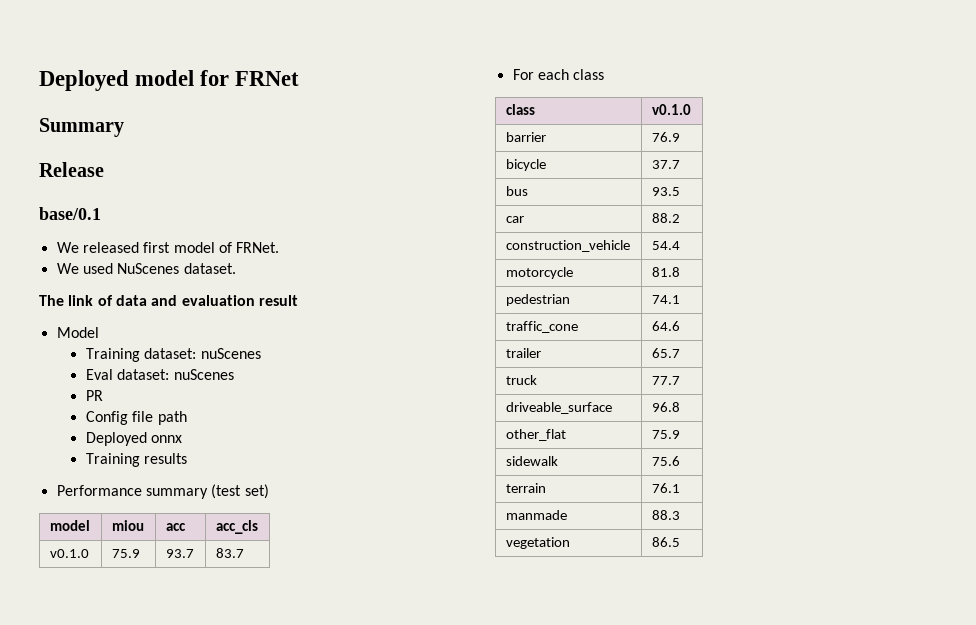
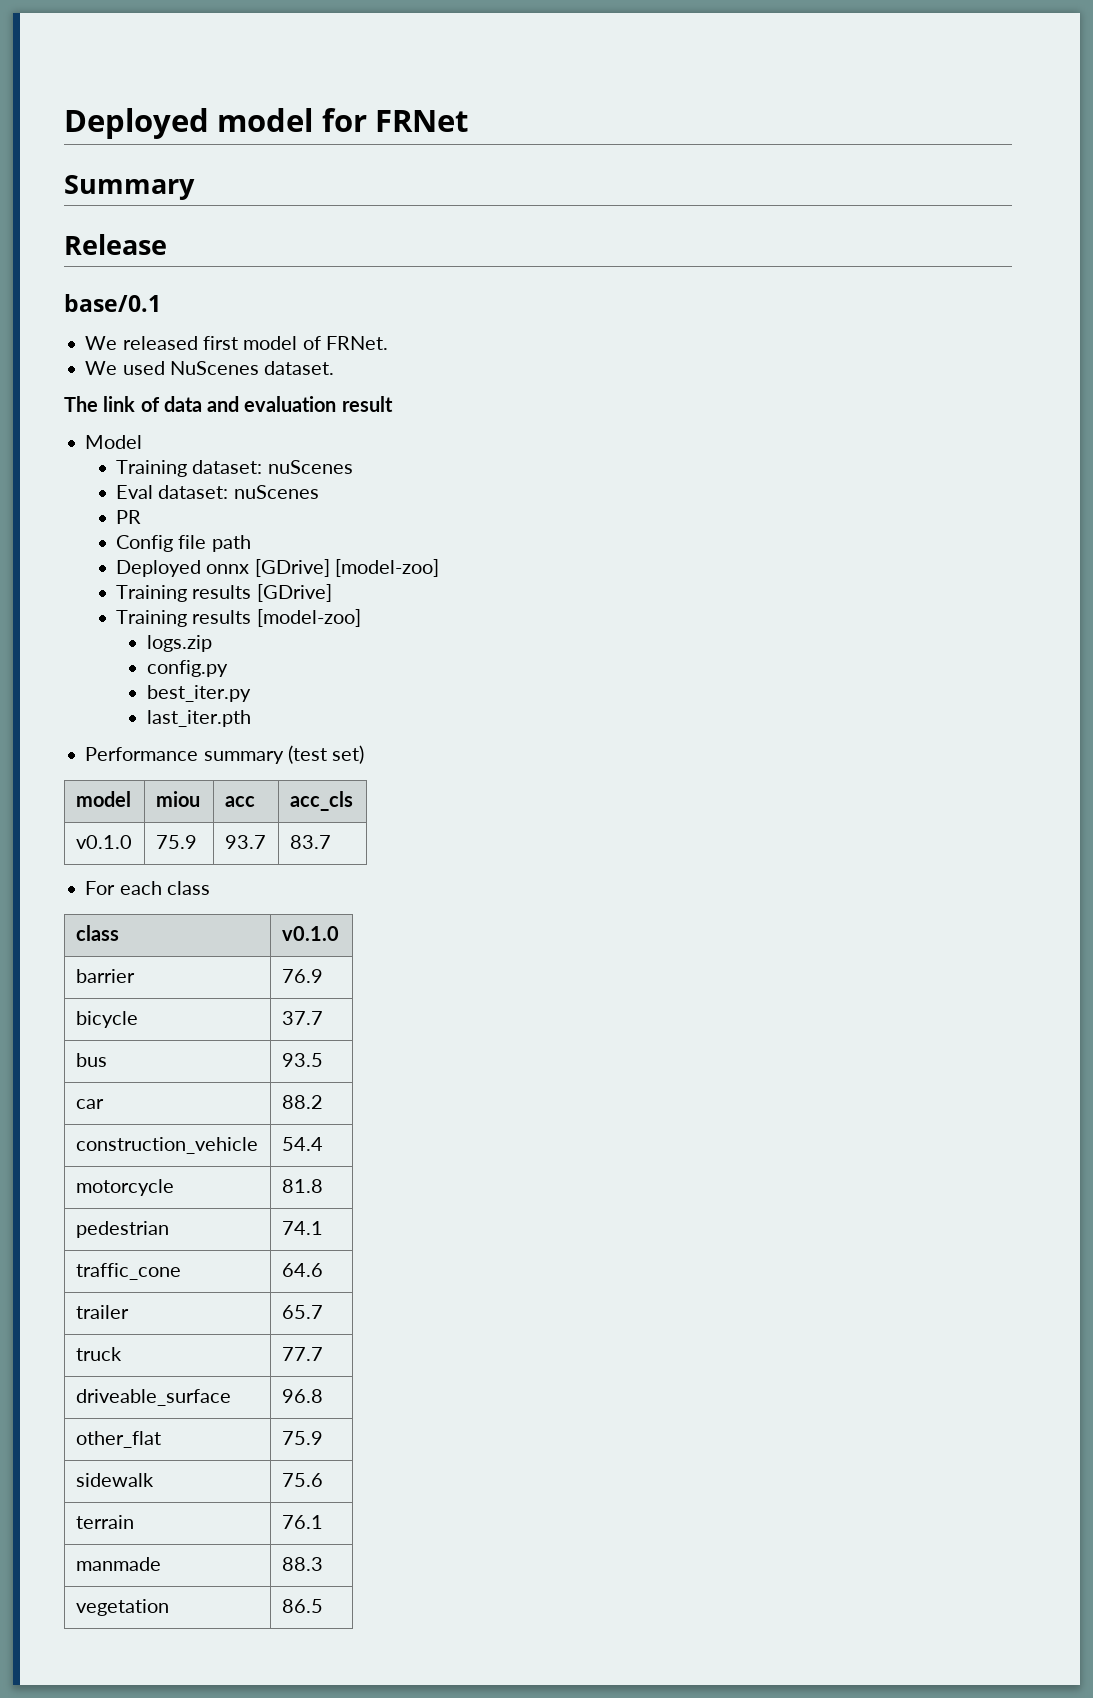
[85,453,188,467] // Training results -> [254,559,439,577] [116,584,332,602] [116,609,361,627] [146,635,212,652] [146,660,228,677] [146,685,251,702] [146,710,251,727] [GDrive] [model-zoo] // Training results [GDrive] // Training results [model-zoo] // logs.zip // config.py // best_iter.py // last_iter.pth

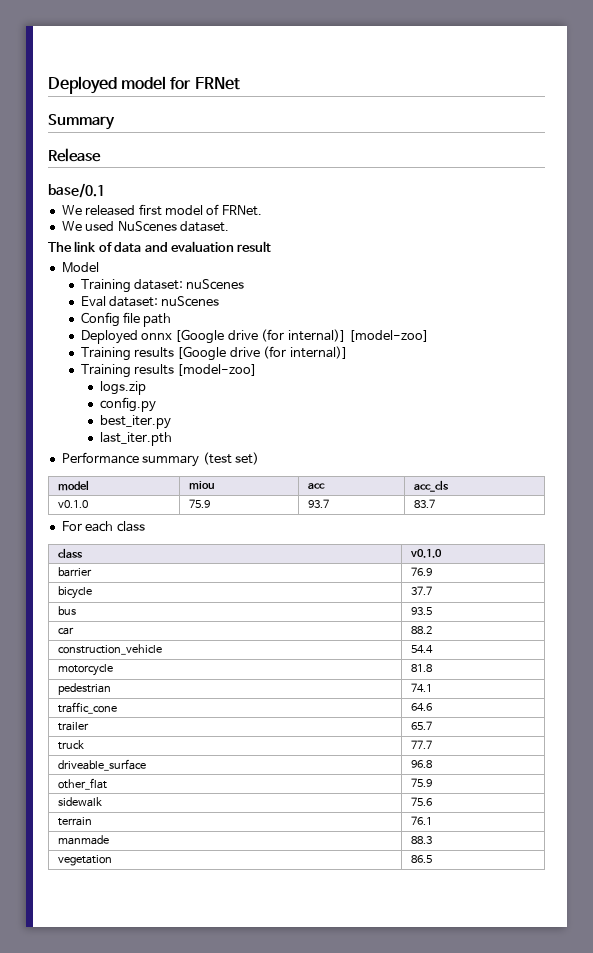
[116,510,142,524] // PR -> (220, 301) none
[254,559,330,577] [GDrive] -> [175,329,346,344] [Google drive (for internal)]
[256,584,332,602] [GDrive] -> [177,346,348,361] [Google drive (for internal)]

